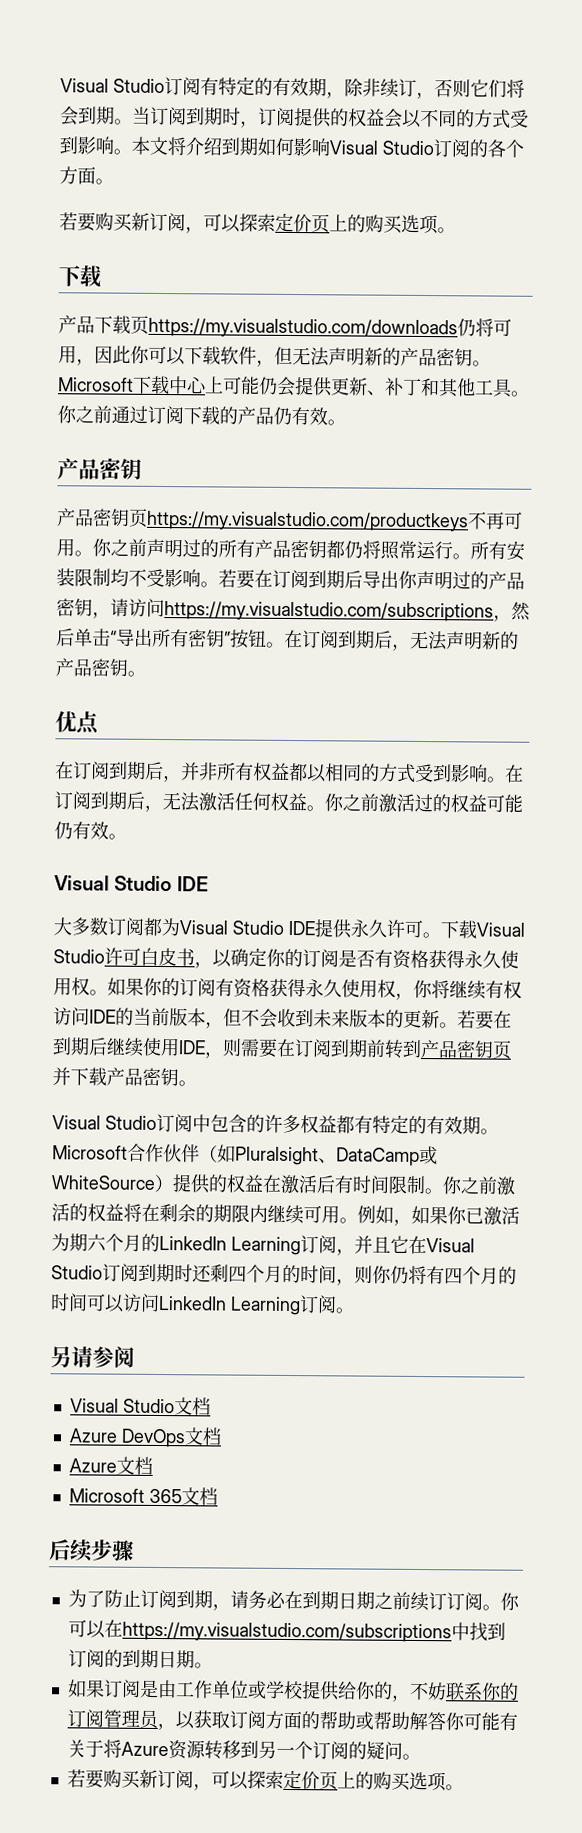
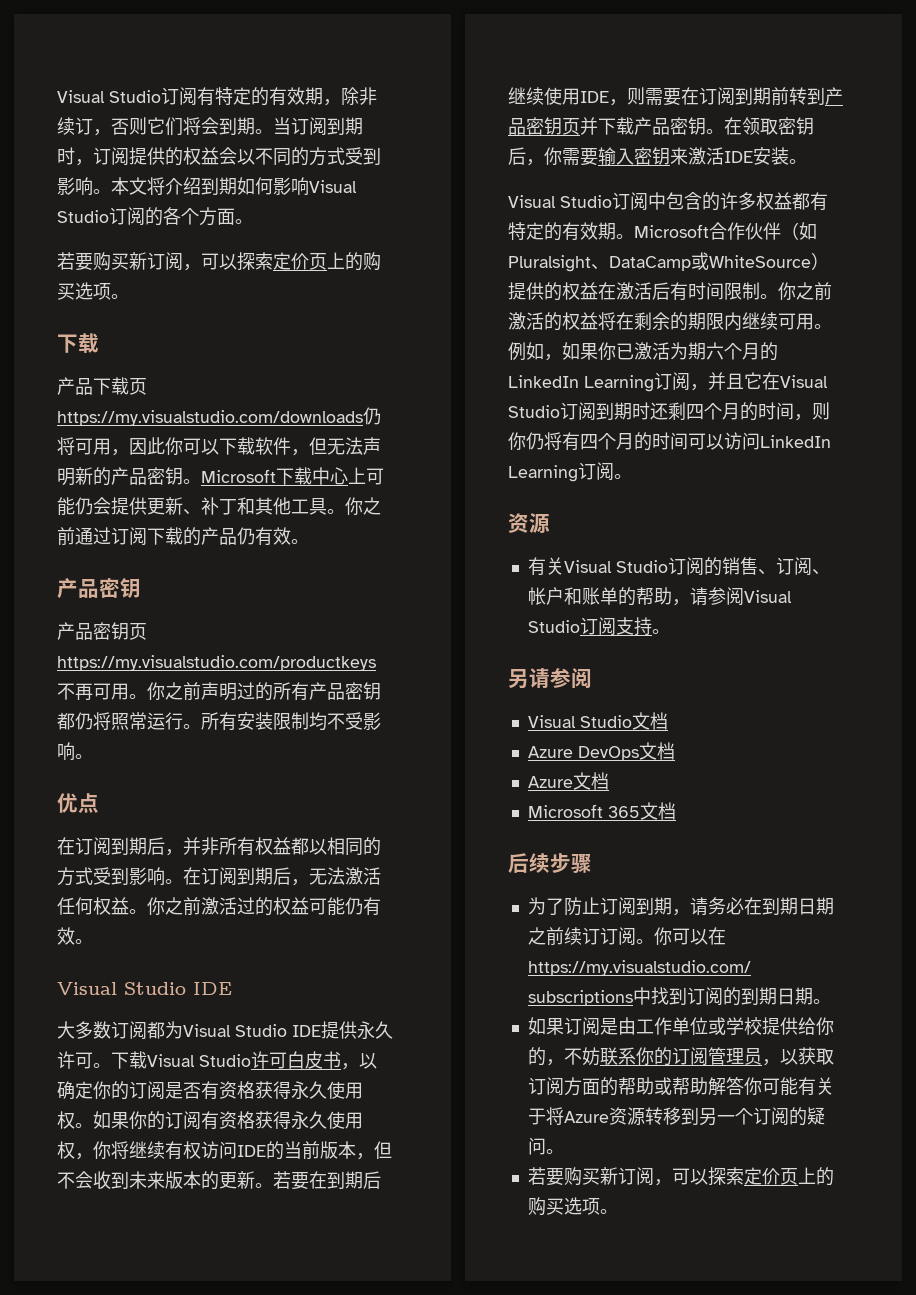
[218,569,525,590] [56,598,531,622] [56,628,519,651] [55,658,146,677] 若要在订阅到期后导出你声明过的产品密钥，请访问https://my.visualstudio.com/subscriptions，然后单击“导出所有密钥”按钮。在订阅到期后，无法声明新的产品密钥。 -> (93, 756) none
(197, 1083) none -> [724,117,814,135] [508,147,807,166] 在领取密钥后，你需要输入密钥来激活IDE安装。
(354, 1310) none -> [508,513,550,534] [527,557,830,576] [527,587,792,606] [527,617,670,636] // 资源 // 有关Visual Studio订阅的销售、订阅、帐户和账单的帮助，请参阅Visual Studio订阅支持。

